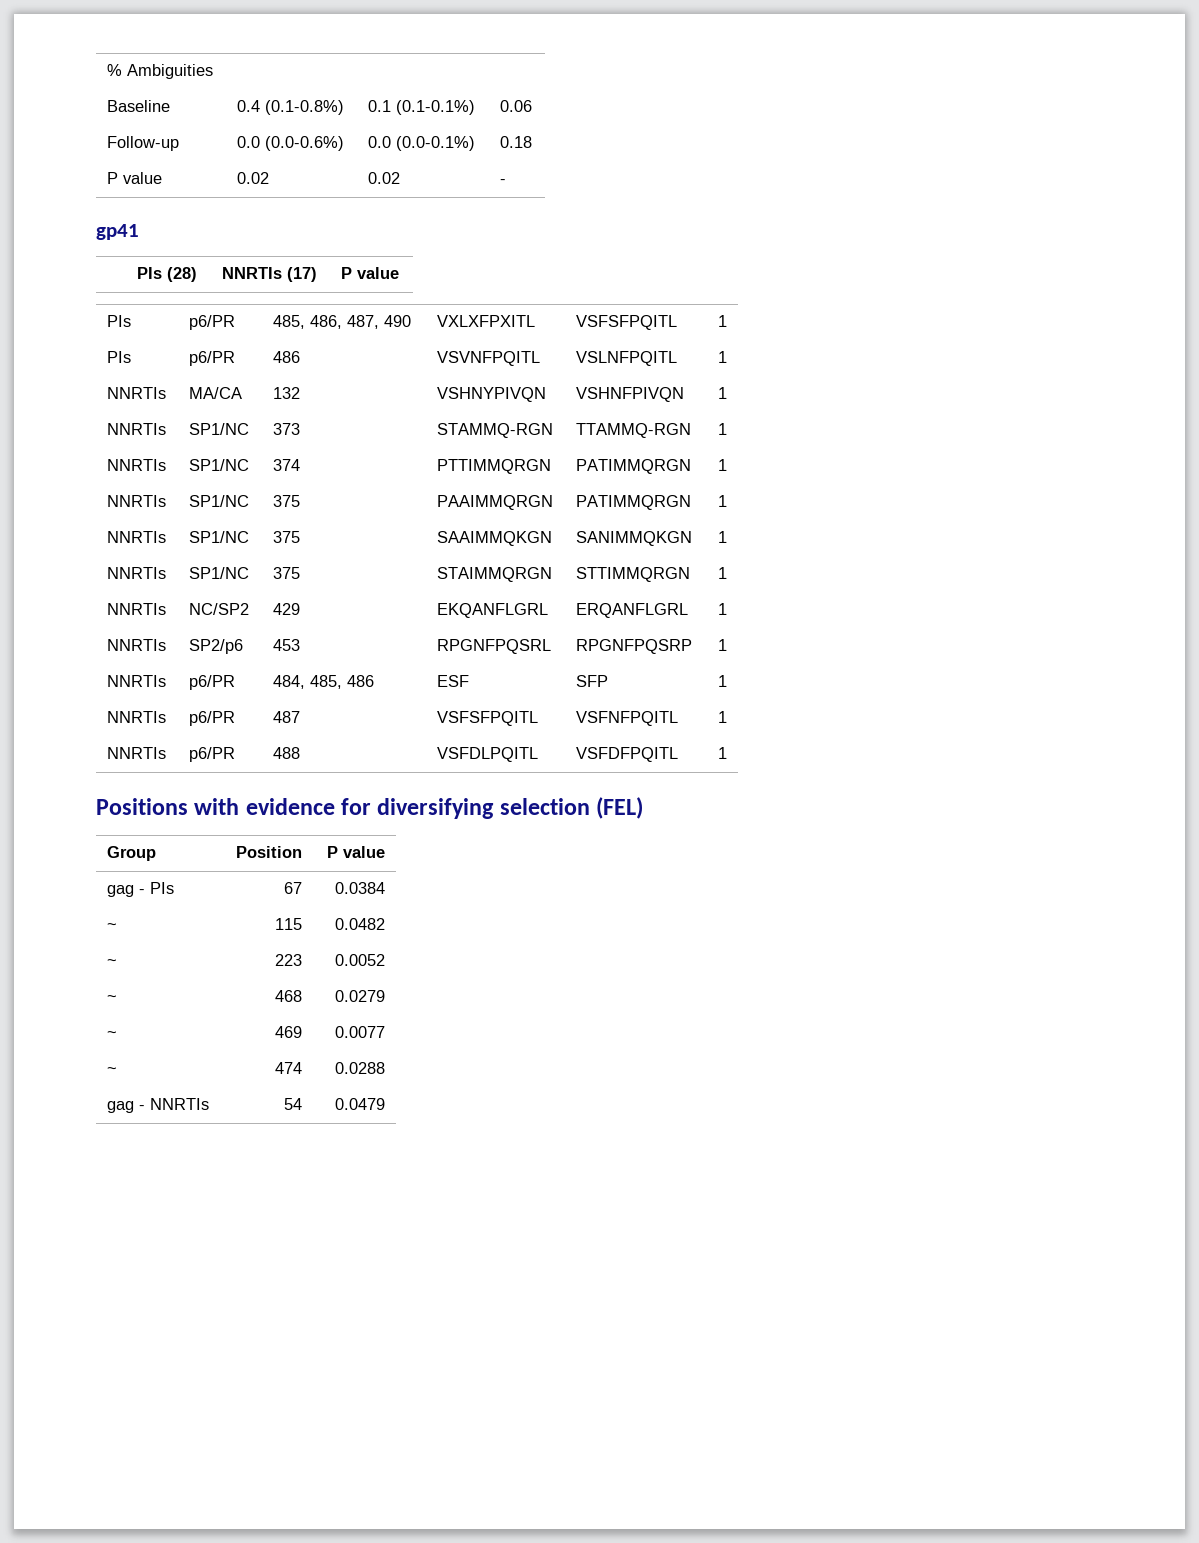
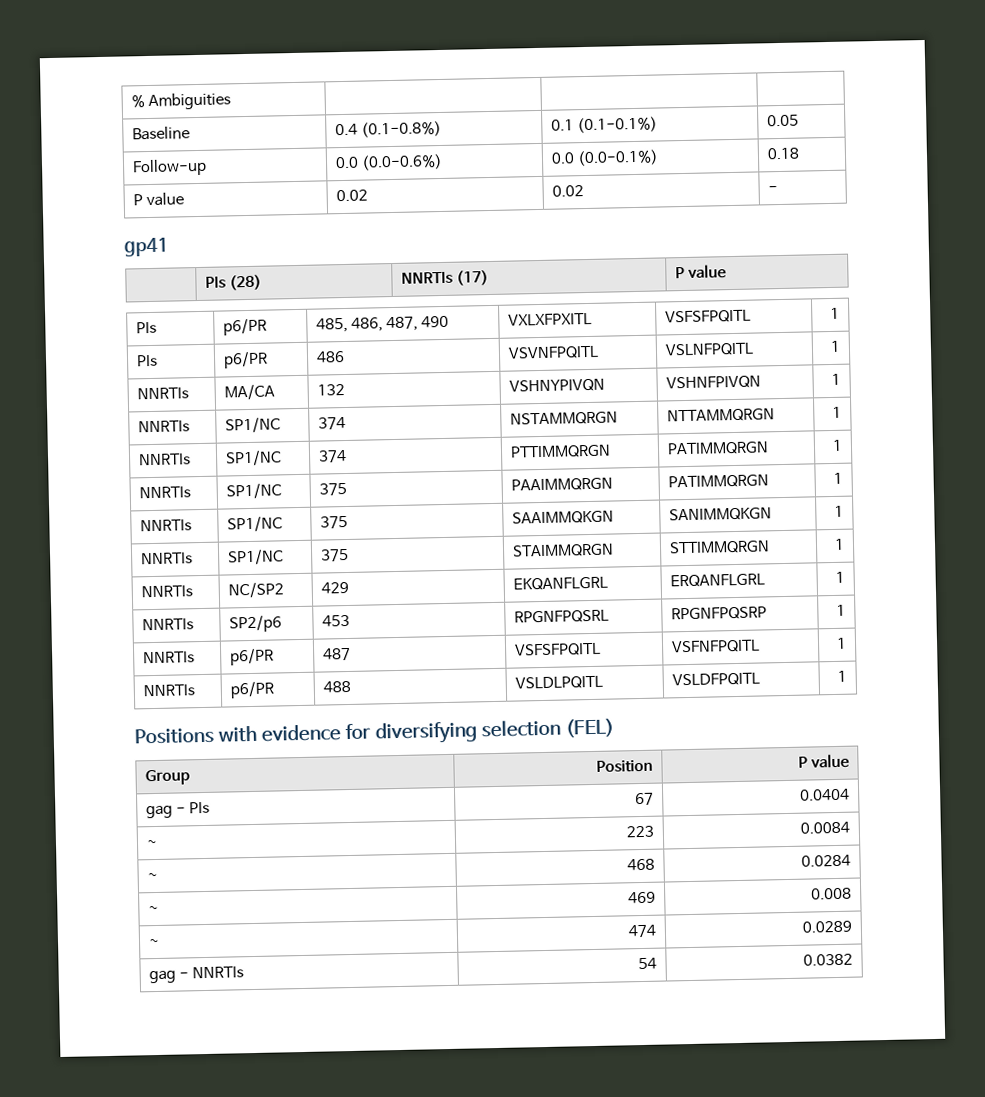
[500,100,533,112] 0.06 -> [766,114,799,127] 0.05
[273,423,301,435] [437,423,554,438] [576,423,692,438] 373 | STAMMQ-RGN | TTAMMQ-RGN -> [317,417,346,430] [509,411,618,426] [666,408,775,423] 374 | NSTAMMQRGN | NTTAMMQRGN
[107,675,167,687] [189,675,236,690] [273,675,375,689] [437,675,470,687] [576,675,609,687] [717,675,727,687] // NNRTIs | p6/PR | 484, 485, 486 | ESF | SFP | 1 -> (847, 610) none
[437,747,539,762] [576,747,679,762] VSFDLPQITL | VSFDFPQITL -> [514,675,603,690] [671,672,760,687] VSLDLPQITL | VSLDFPQITL
[334,882,385,894] [107,923,118,930] [274,918,302,930] [334,918,385,930] 0.0384 // ~ | 115 | 0.0482 -> [800,788,851,801] 0.0404
[334,954,385,966] 0.0052 -> [800,821,851,834] 0.0084
[334,990,385,1002] 0.0279 -> [801,854,852,867] 0.0284
[334,1026,385,1038] 0.0077 -> [811,887,853,900] 0.008
[334,1062,385,1074] 0.0288 -> [802,920,853,933] 0.0289
[334,1098,385,1110] 0.0479 -> [803,953,854,966] 0.0382

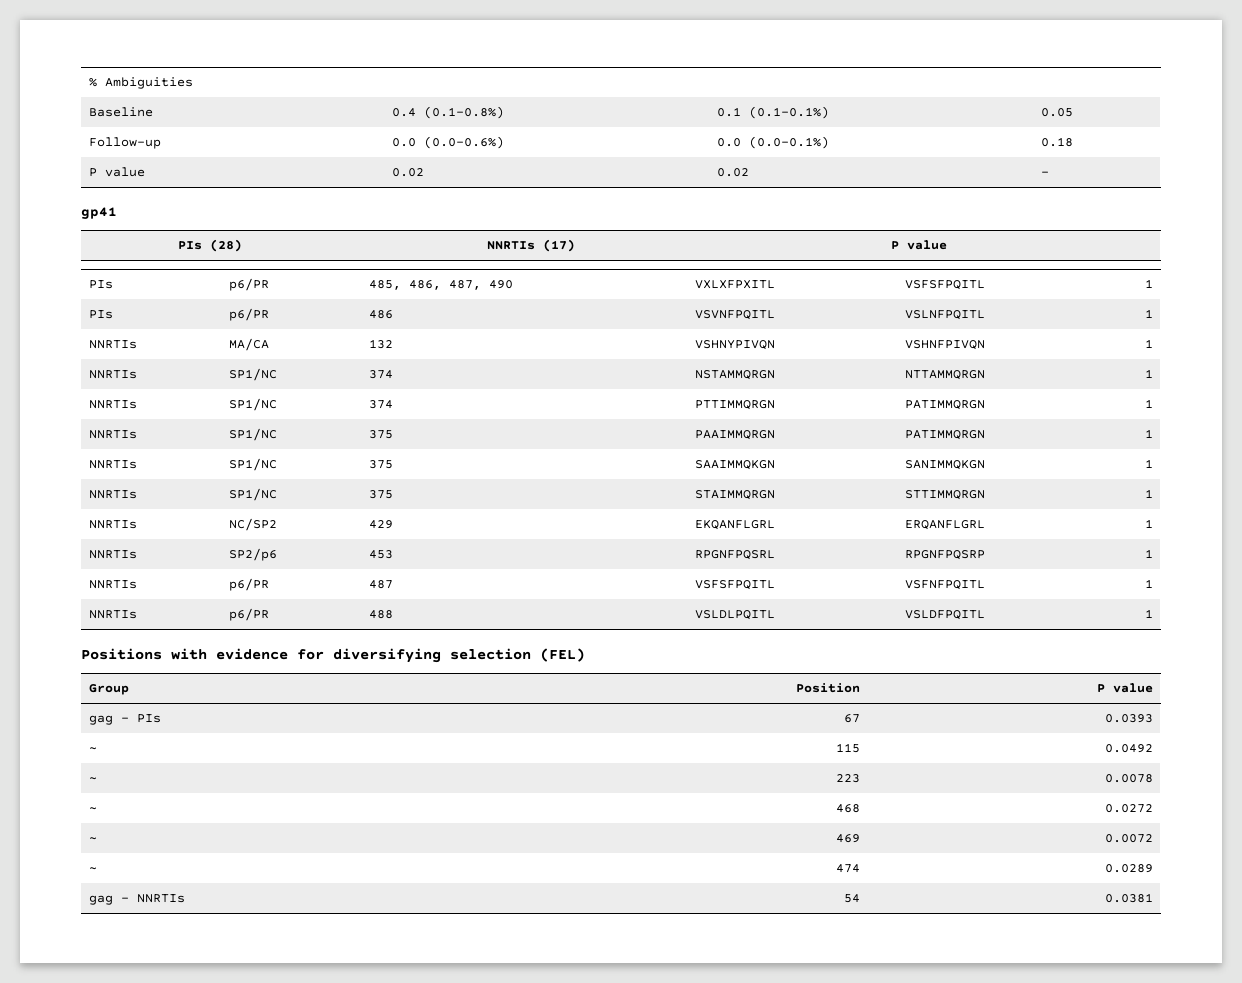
[800,788,851,801] 0.0404 -> [1105,714,1154,723] [88,747,97,752] [836,743,861,753] [1105,744,1154,753] 0.0393 // ~ | 115 | 0.0492
[800,821,851,834] 0.0084 -> [1105,774,1154,783] 0.0078
[801,854,852,867] 0.0284 -> [1105,804,1154,813] 0.0272
[811,887,853,900] 0.008 -> [1105,834,1154,843] 0.0072
[803,953,854,966] 0.0382 -> [1105,893,1154,903] 0.0381

